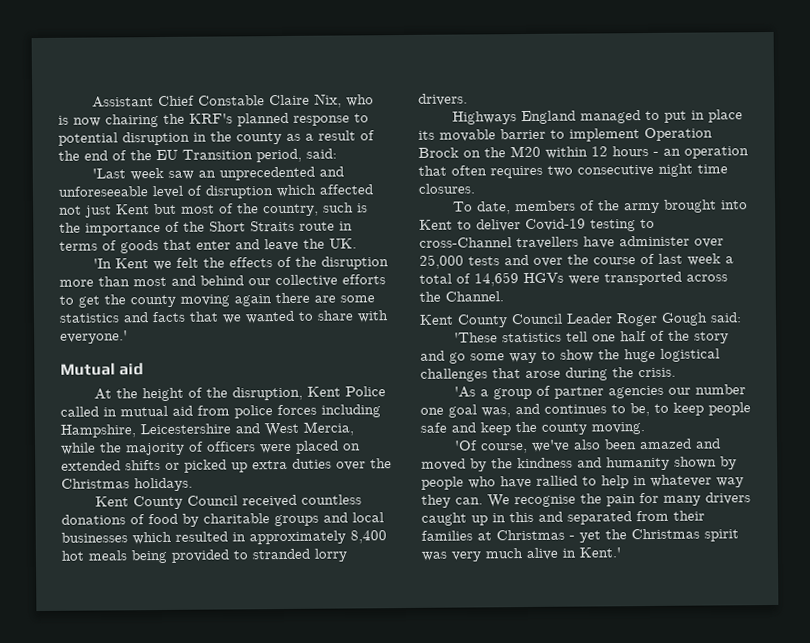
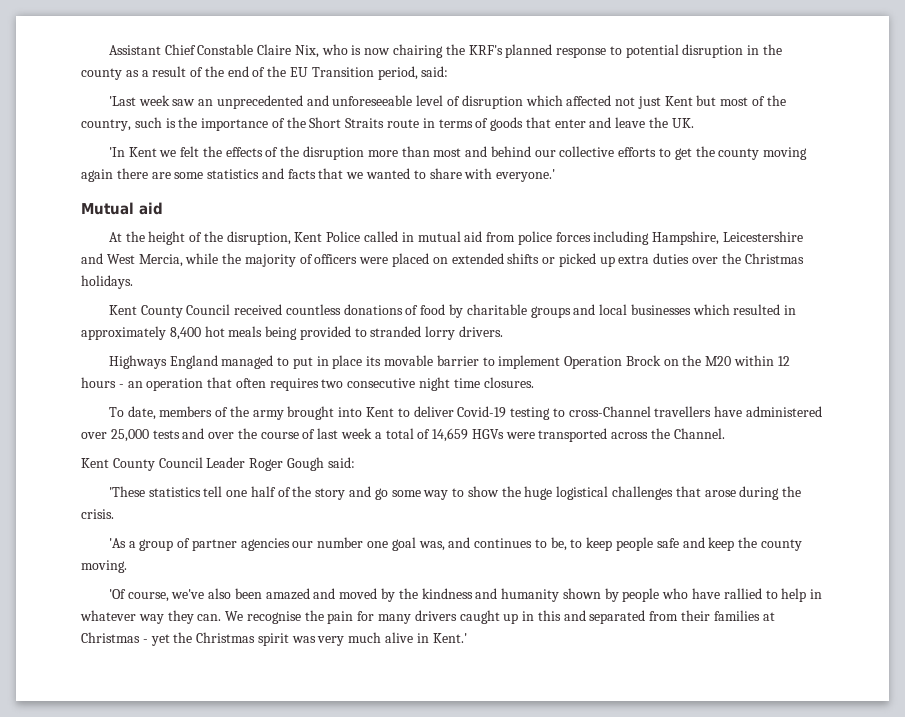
[619,235,690,247] administer -> [746,406,823,417] administered

